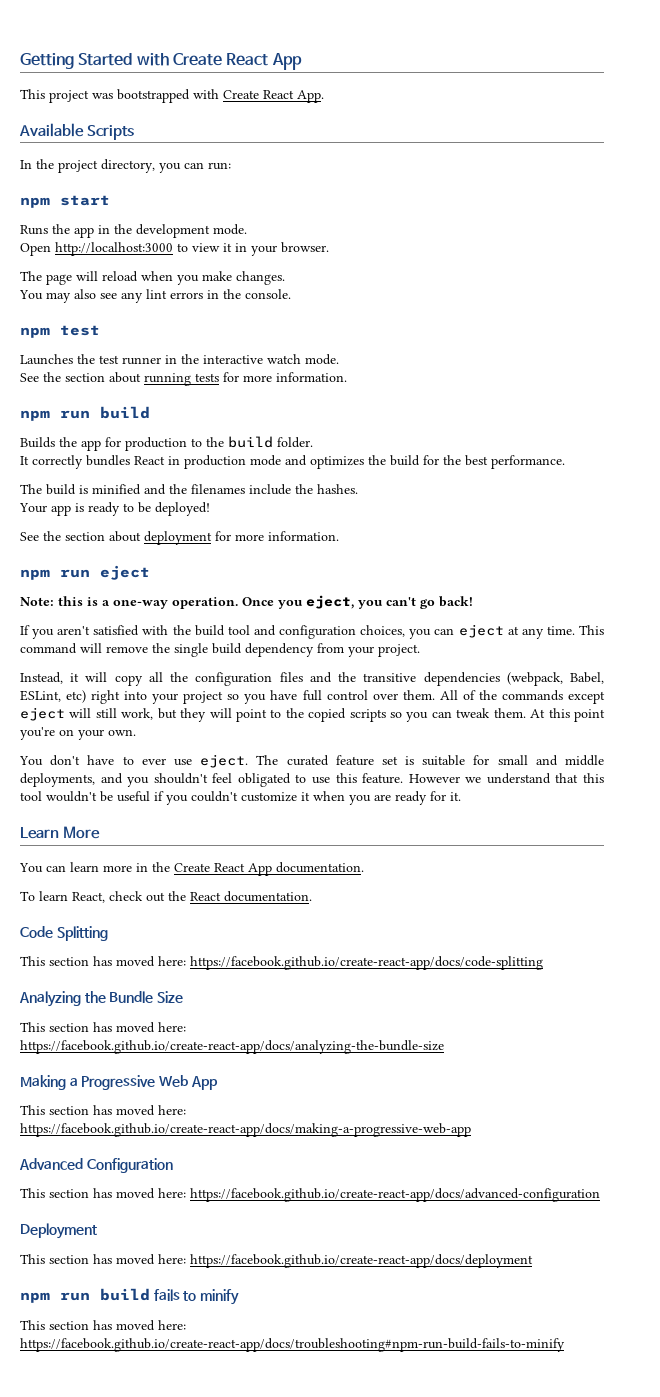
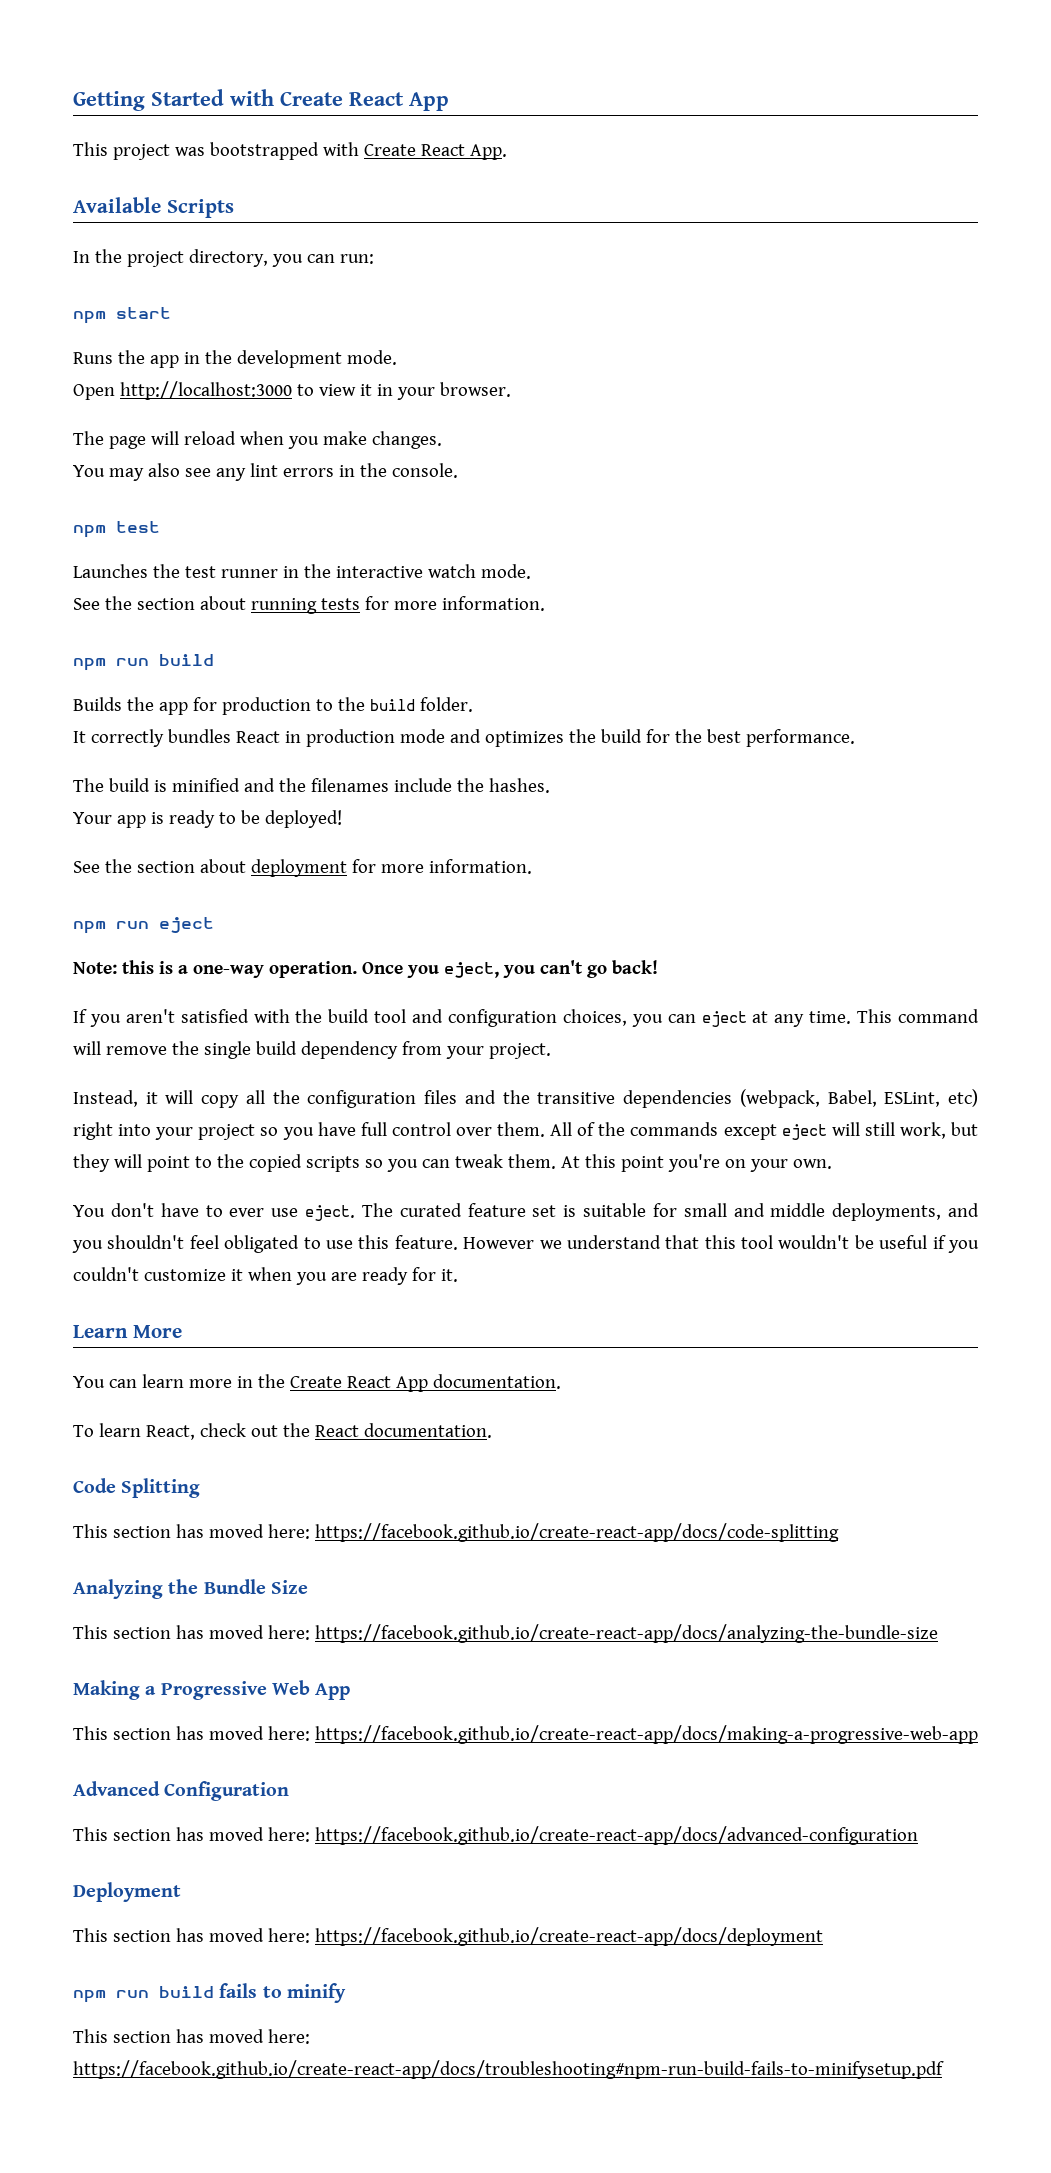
[20,1338,565,1352] https://facebook.github.io/create-react-app/docs/troubleshooting#npm-run-build-fails-to-minify -> [73,2060,944,2079] https://facebook.github.io/create-react-app/docs/troubleshooting#npm-run-build-fails-to-minifysetup.pdf

